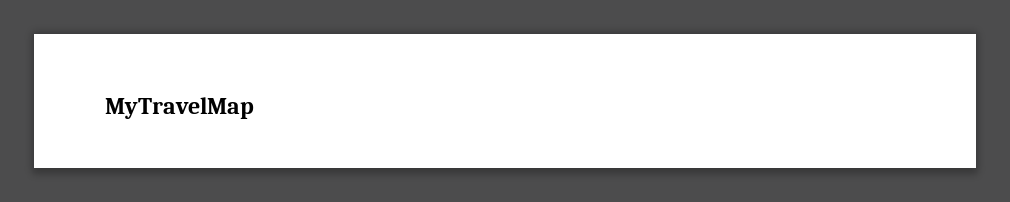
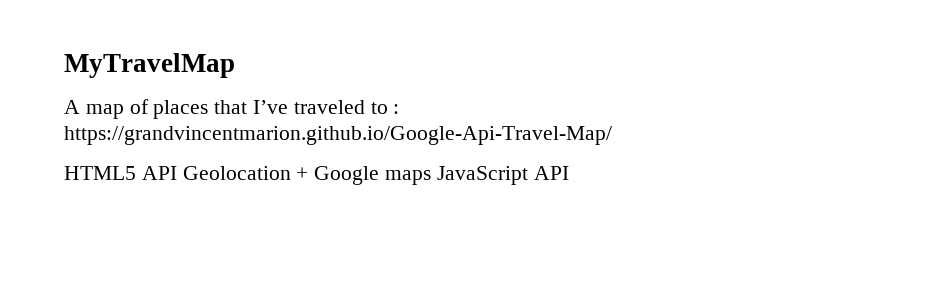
(254, 108) none -> [64,99,400,119] [64,126,612,145] [64,166,569,185] // A map of places that I’ve traveled to : https://grandvincentmarion.github.io/Google-Api-Travel-Map/ // HTML5 API Geolocation + Google maps JavaScript API

